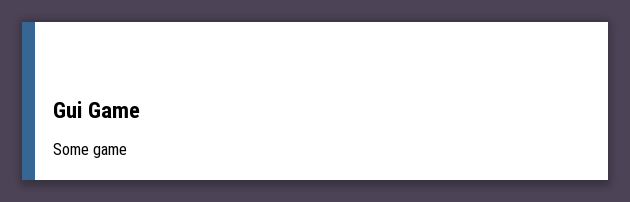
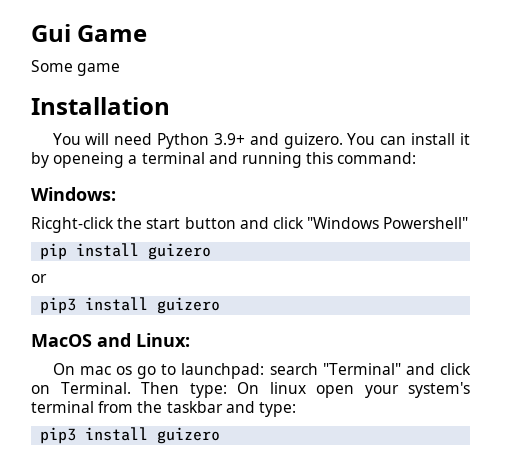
(128, 152) none -> [31,97,170,115] [52,133,470,149] [31,152,417,168] [31,187,116,201] [31,217,469,233] [40,243,212,260] [31,274,47,283] [40,297,221,314] [31,333,190,347] [52,363,471,379] [31,382,470,398] [31,401,296,417] [40,427,221,444] // Installation // You will need Python 3.9+ and guizero. You can install it by openeing a terminal and running this command: // Windows: // Ricght-click the start button and click "Windows Powershell" // pip install guizero // or // pip3 install guizero // MacOS and Linux: // On mac os go to launchpad: search "Terminal" and click on Terminal. Then type: On linux open your system's terminal from the taskbar and type: // pip3 install guizero

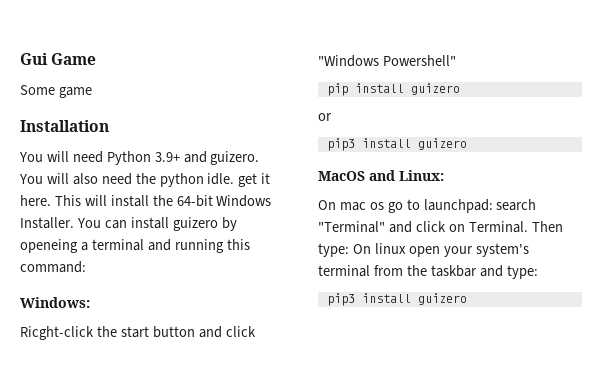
(376, 139) none -> [46,173,271,187] [20,195,272,207] [20,217,101,229] will also need the python idle. get it here. This will install the 64-bit Windows Installer. You
[460,133,470,145] it -> [172,217,218,231] guizero

